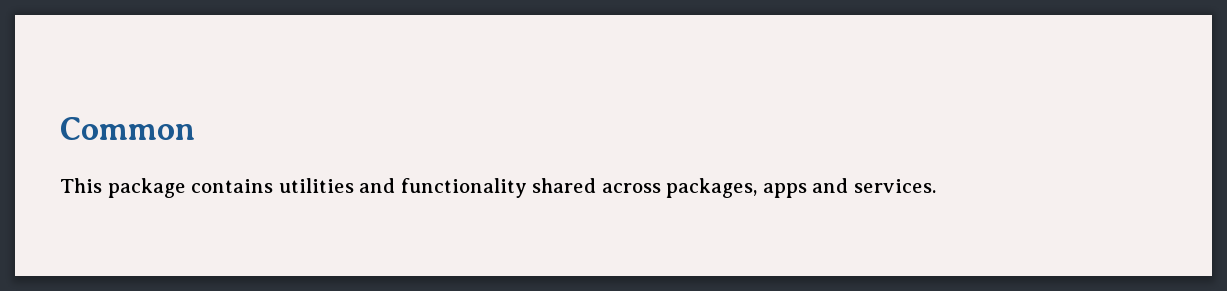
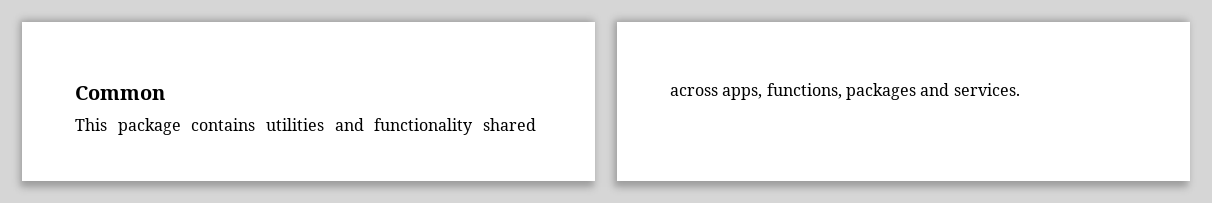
[666,178,807,198] packages, apps -> [722,83,916,100] apps, functions, packages

